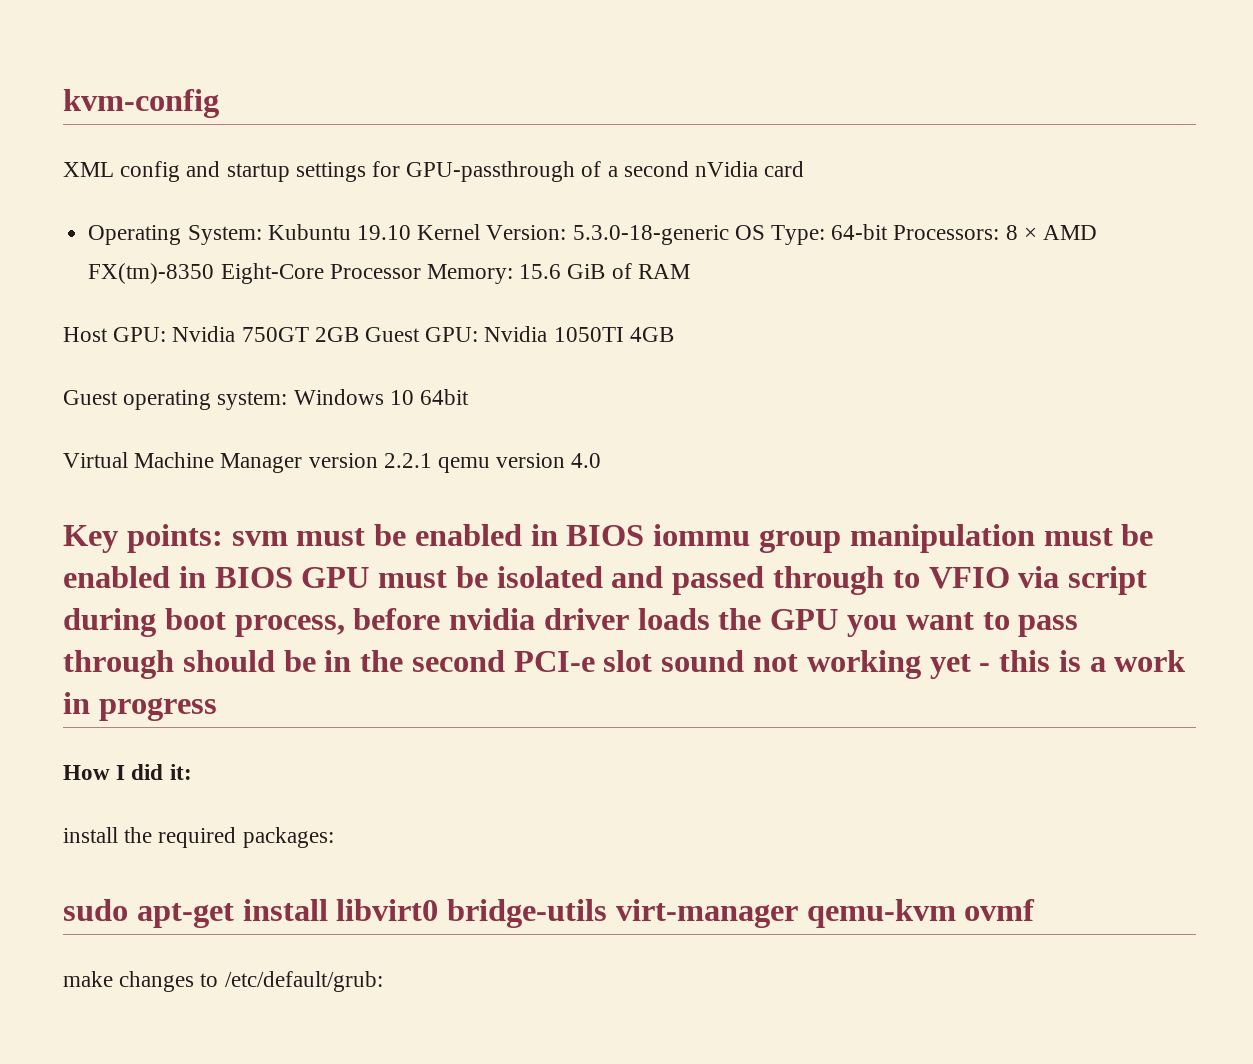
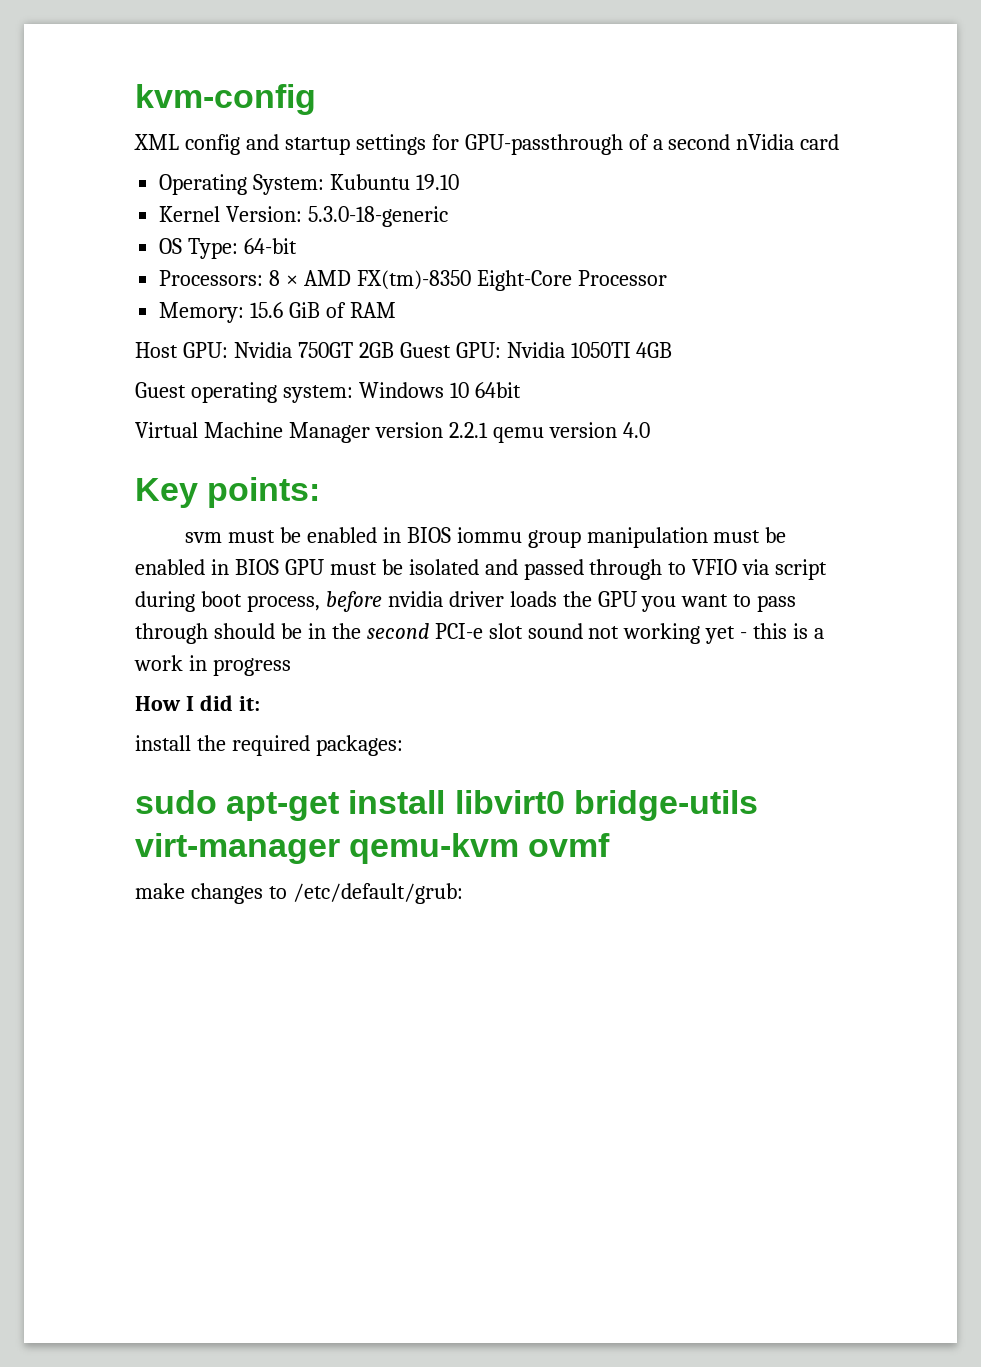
(411, 232) none -> (460, 182) //
(729, 235) none -> (449, 216) //
(889, 232) none -> (298, 246) //
(421, 271) none -> (667, 278) //
(223, 538) none -> (321, 492) //

